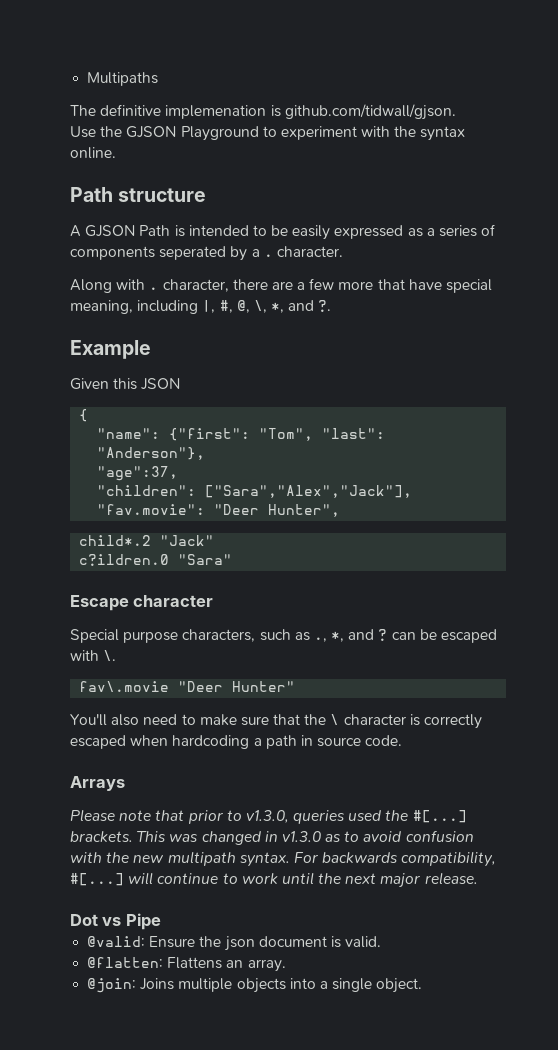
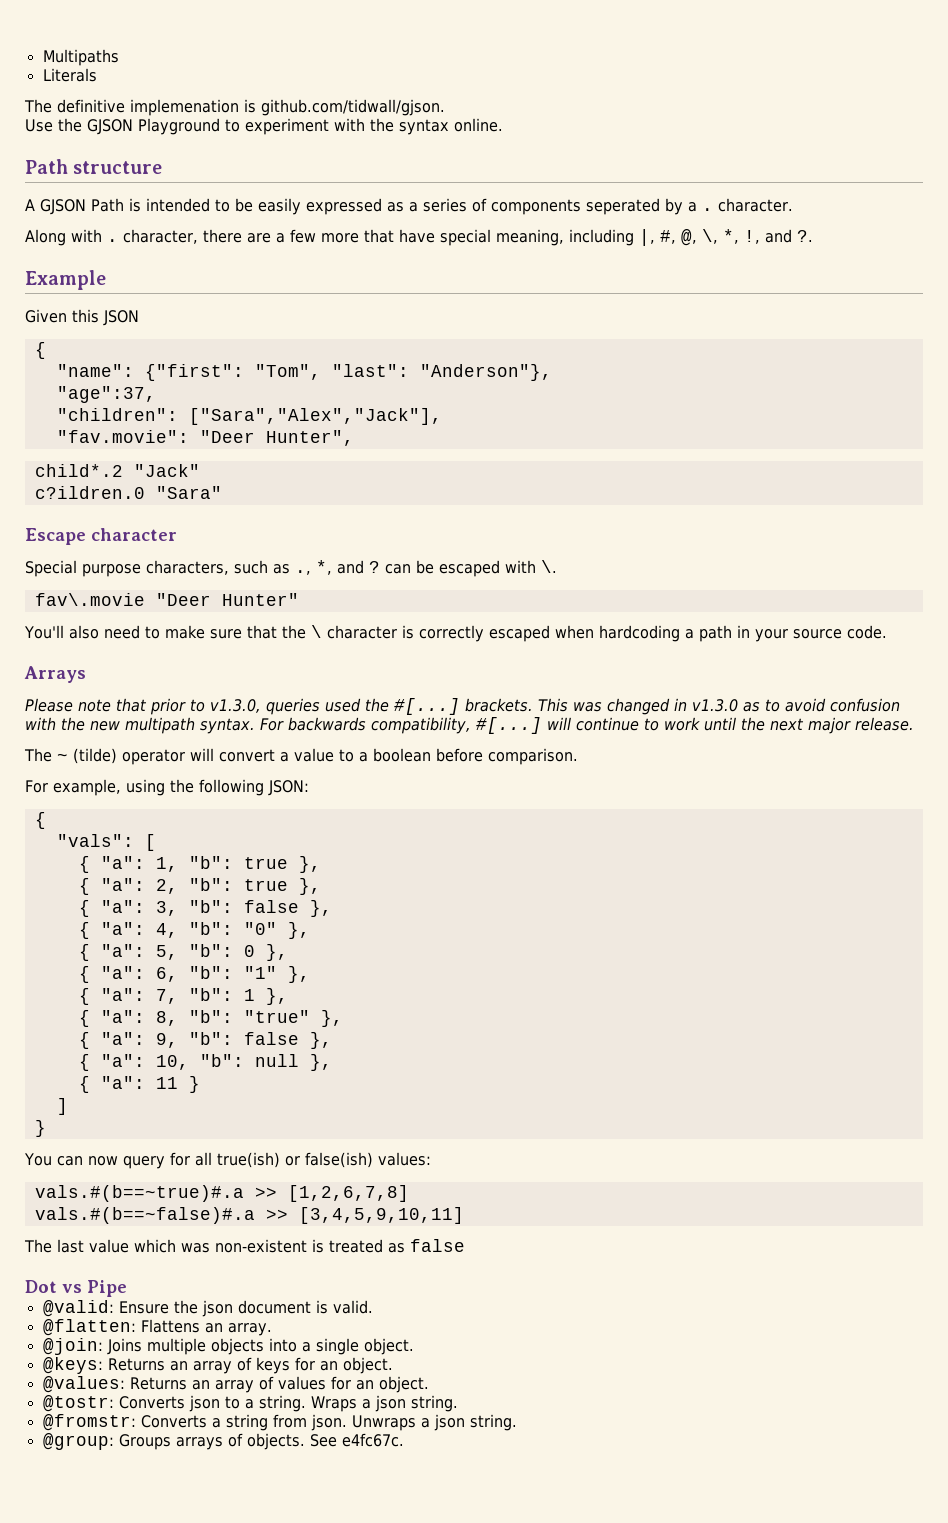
(159, 79) none -> [42,68,97,82] // Literals
(285, 307) none -> [744,230,760,244] !,
(313, 740) none -> [754,629,788,642] your
(478, 878) none -> [24,748,578,765] [25,779,309,796] [34,812,46,829] [56,834,156,851] [78,856,321,873] [78,878,321,895] [78,900,332,917] [78,922,310,939] [78,944,288,961] [78,966,310,983] [78,988,288,1005] [78,1010,343,1027] [78,1032,332,1049] [78,1054,332,1071] [78,1076,200,1093] [56,1098,68,1115] [34,1120,46,1137] [24,1152,431,1169] [34,1185,409,1202] [34,1207,464,1224] [24,1239,465,1253] // The ~ (tilde) operator will convert a value to a boolean before comparison. // For example, using the following JSON: // { // "vals": [ // { "a": 1, "b": true }, // { "a": 2, "b": true }, // { "a": 3, "b": false }, // { "a": 4, "b": "0" }, // { "a": 5, "b": 0 }, // { "a": 6, "b": "1" }, // { "a": 7, "b": 1 }, // { "a": 8, "b": "true" }, // { "a": 9, "b": false }, // { "a": 10, "b": null }, // { "a": 11 } // ] // } // You can now query for all true(ish) or false(ish) values: // vals.#(b==~true)#.a >> [1,2,6,7,8] // vals.#(b==~false)#.a >> [3,4,5,9,10,11] // The last value which was non-existent is treated as false
(423, 985) none -> [42,1357,393,1374] [42,1376,429,1393] [42,1395,458,1412] [42,1414,517,1431] [42,1433,404,1450] // @keys: Returns an array of keys for an object. // @values: Returns an array of values for an object. // @tostr: Converts json to a string. Wraps a json string. // @fromstr: Converts a string from json. Unwraps a json string. // @group: Groups arrays of objects. See e4fc67c.

